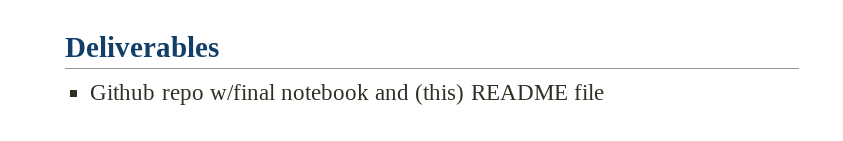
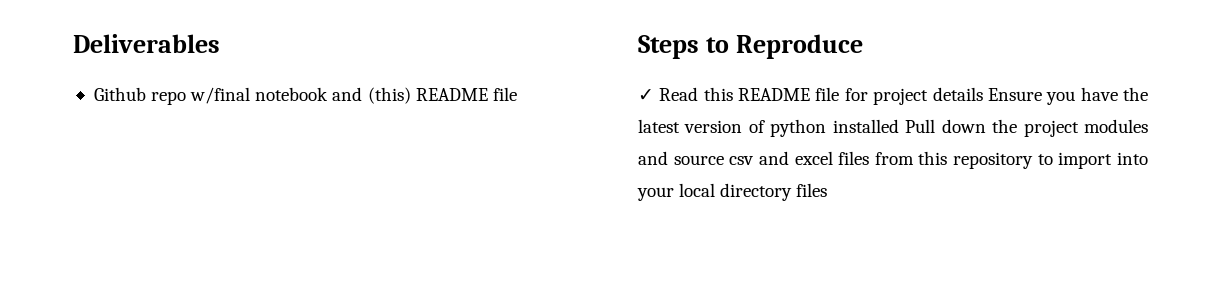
(604, 92) none -> [638,34,863,59] [638,87,1148,105] [638,119,1148,137] [638,151,1148,169] [637,183,828,201] // Steps to Reproduce // ✓ Read this README file for project details Ensure you have the latest version of python installed Pull down the project modules and source csv and excel files from this repository to import into your local directory files

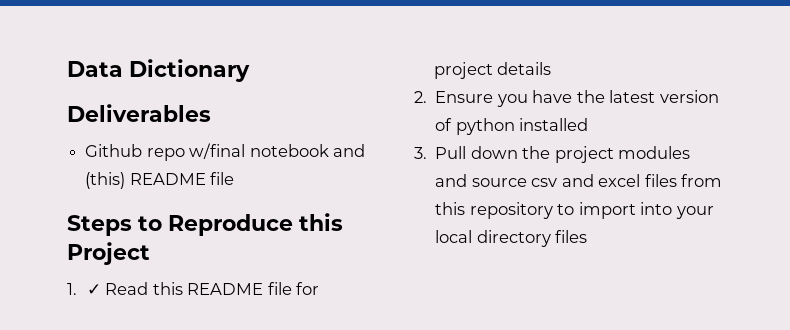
(73, 43) none -> [67,59,250,82] Data Dictionary //
(863, 46) // -> [299,213,343,231] [67,242,150,265] [67,283,77,295] this Project // 1.
(983, 94) none -> [414,91,427,103] // 2.
(899, 126) none -> [414,147,427,159] // 3.

